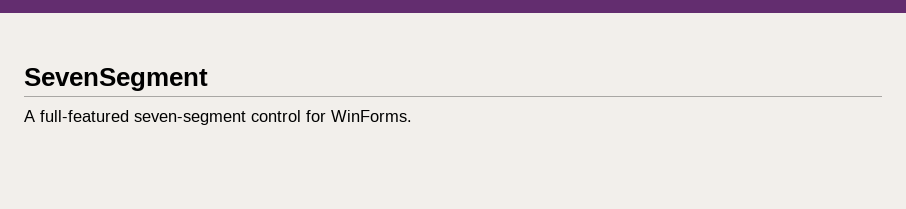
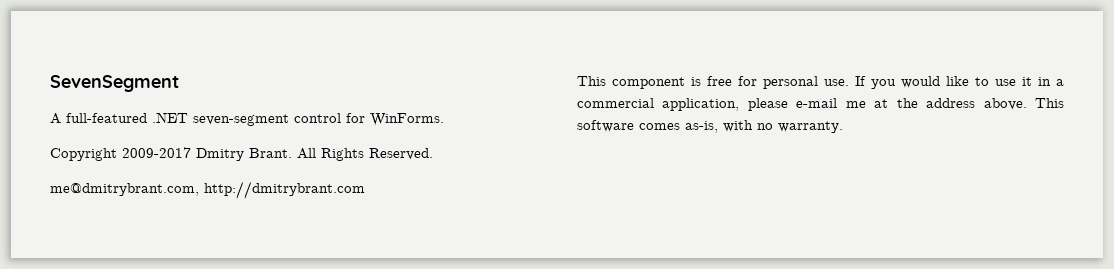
(129, 116) none -> [152,112,188,123] .NET
(412, 116) none -> [50,147,433,161] [50,181,365,199] [577,76,1064,89] [577,98,1064,111] [577,120,843,133] // Copyright 2009-2017 Dmitry Brant. All Rights Reserved. // me@dmitrybrant.com, http://dmitrybrant.com // This component is free for personal use. If you would like to use it in a commercial application, please e-mail me at the address above. This software comes as-is, with no warranty.

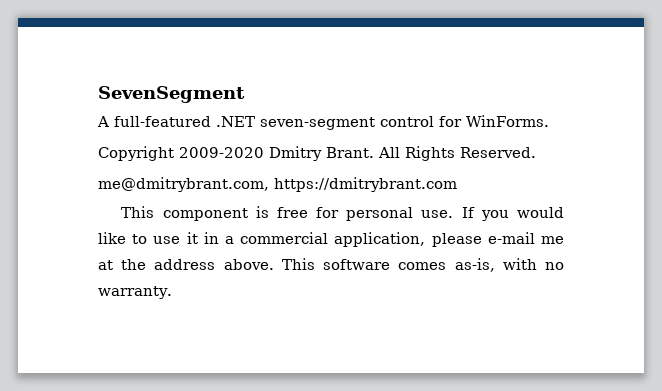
[122,147,191,158] 2009-2017 -> [179,147,264,158] 2009-2020
[204,181,365,199] http://dmitrybrant.com -> [274,177,457,192] https://dmitrybrant.com

